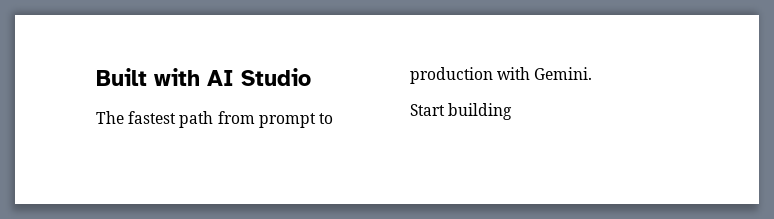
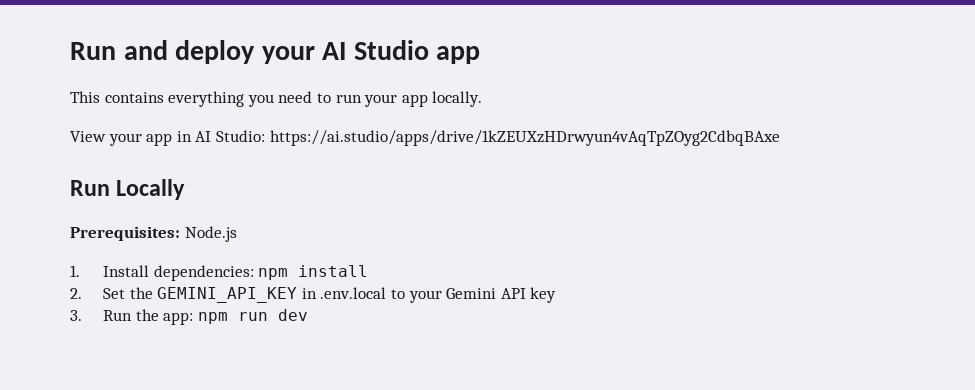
[96,68,311,86] [96,111,333,128] [410,67,593,84] [410,103,513,120] Built with AI Studio // The fastest path from prompt to production with Gemini. // Start building -> [70,40,481,64] [70,91,483,107] [70,130,780,146] [70,179,186,200] [70,226,237,242] [70,265,369,281] [70,287,557,303] [70,309,308,325] Run and deploy your AI Studio app // This contains everything you need to run your app locally. // View your app in AI Studio: https://ai.studio/apps/drive/1kZEUXzHDrwyun4vAqTpZOyg2CdbqBAxe // Run Locally // Prerequisites: Node.js // 1. Install dependencies: npm install // 2. Set the GEMINI_API_KEY in .env.local to your Gemini API key // 3. Run the app: npm run dev

